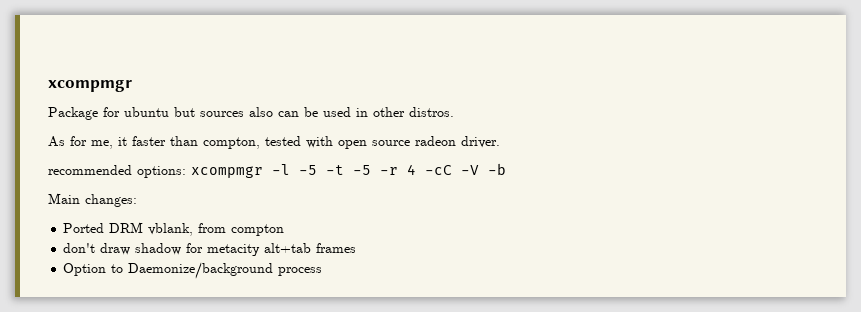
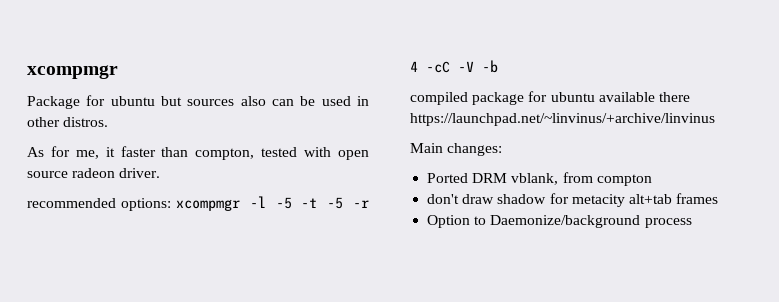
(506, 169) none -> [410,91,690,105] [410,113,715,126] // compiled package for ubuntu available there https://launchpad.net/~linvinus/+archive/linvinus

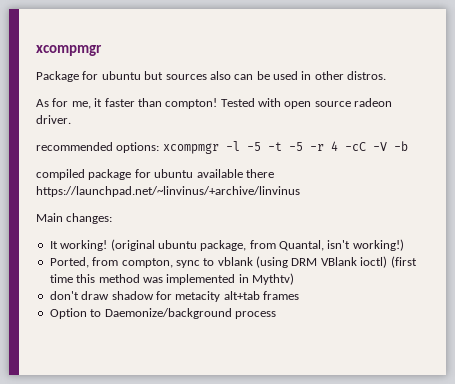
[195,147,298,160] compton, tested -> [165,98,255,109] compton! Tested
[427,172,652,186] Ported DRM vblank, from compton -> [49,239,404,251] [49,256,417,268] [49,273,294,285] It working! (original ubuntu package, from Quantal, isn't working!) // Ported, from compton, sync to vblank (using DRM VBlank ioctl) (first time this method was implemented in Mythtv)

